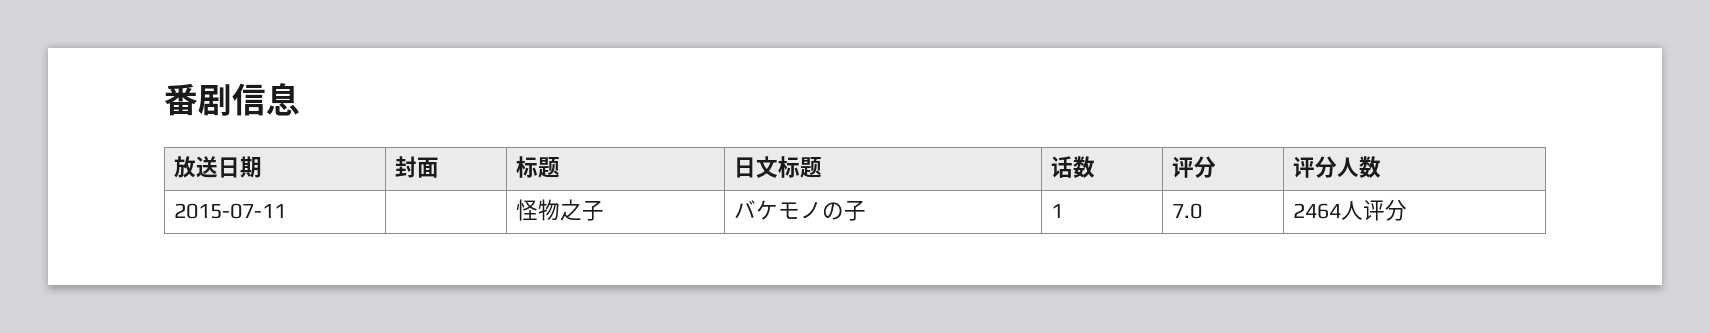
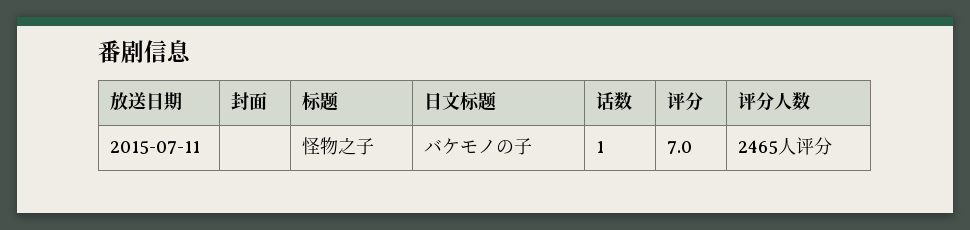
[1293,203,1342,219] 2464 -> [738,140,779,154] 2465

